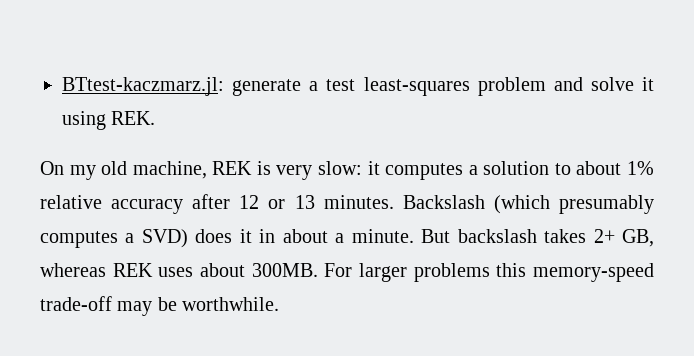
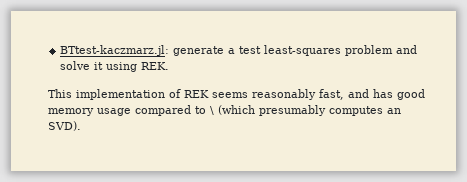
[40,161,654,180] [40,194,654,214] [40,229,654,248] [40,263,654,282] [40,296,280,316] On my old machine, REK is very slow: it computes a solution to about 1% relative accuracy after 12 or 13 minutes. Backslash (which presumably computes a SVD) does it in about a minute. But backslash takes 2+ GB, whereas REK uses about 300MB. For larger problems this memory-speed trade-off may be worthwhile. -> [48,89,425,100] [48,105,401,116] [48,121,81,131] This implementation of REK seems reasonably fast, and has good memory usage compared to \ (which presumably computes an SVD).

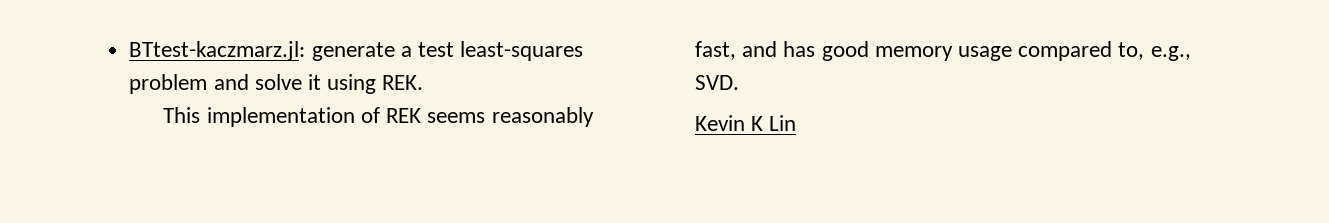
[195,105,401,116] [48,121,81,131] to \ (which presumably computes an SVD). -> [1118,42,1191,61] [695,75,739,90] [695,115,797,131] to, e.g., SVD. // Kevin K Lin

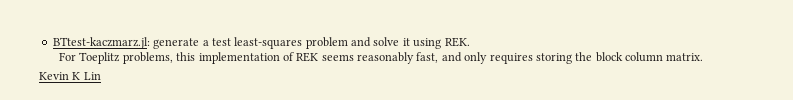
[163,107,201,123] This -> [59,52,196,64] For Toeplitz problems, this
[783,41,1191,61] [695,75,739,90] has good memory usage compared to, e.g., SVD. -> [464,52,704,64] only requires storing the block column matrix.

